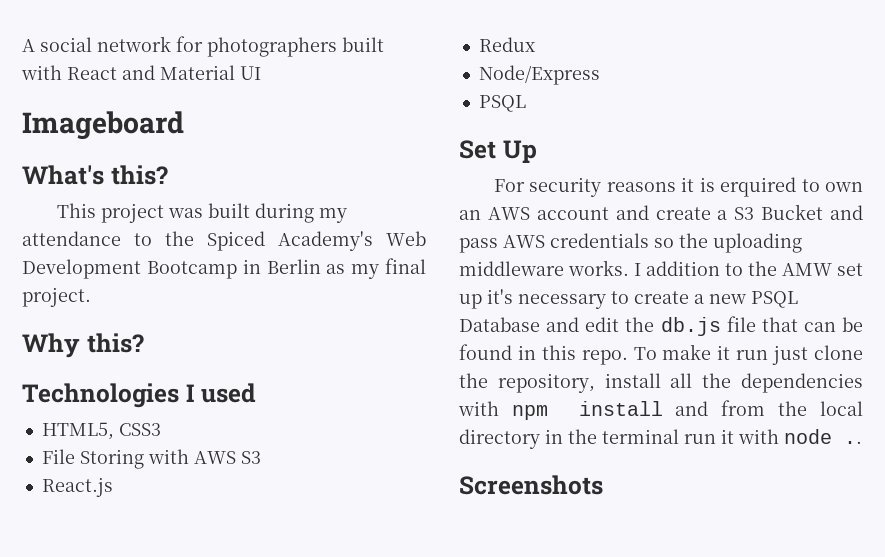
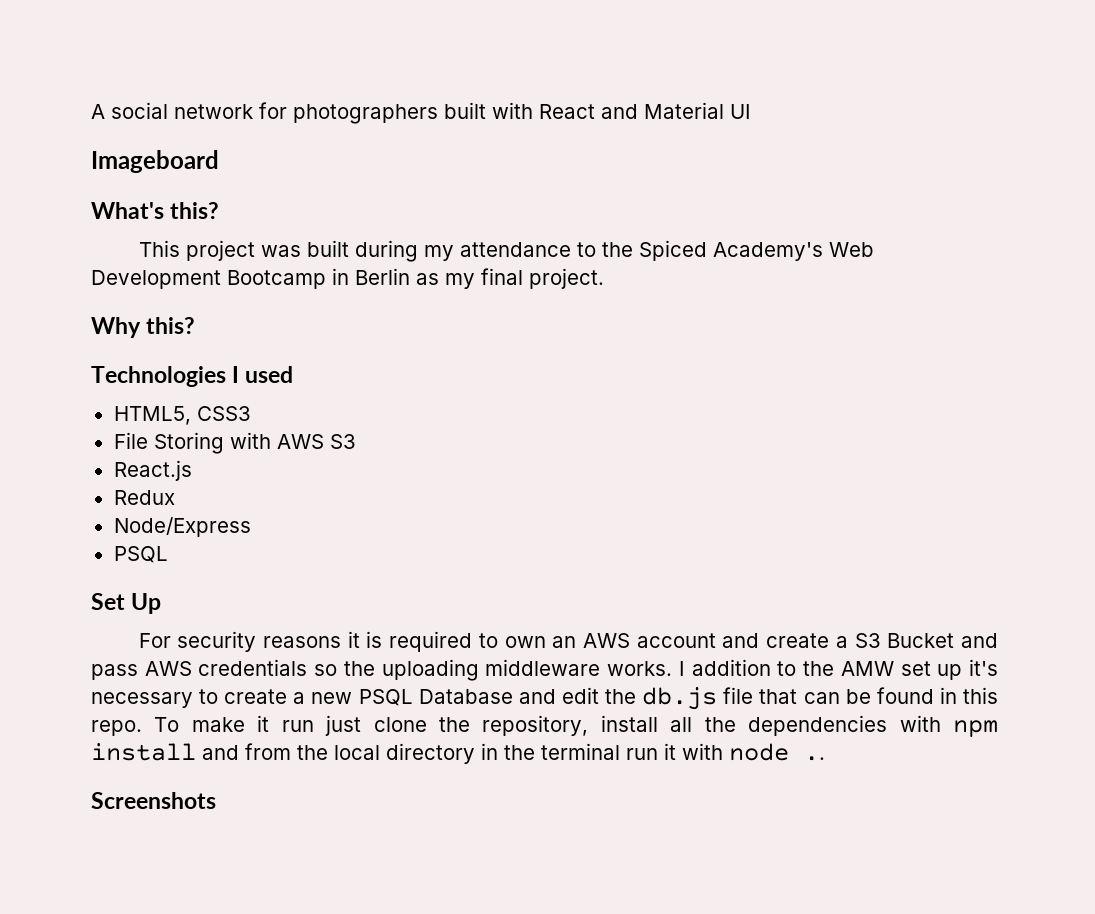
[720,177,797,197] erquired -> [389,631,473,652] required

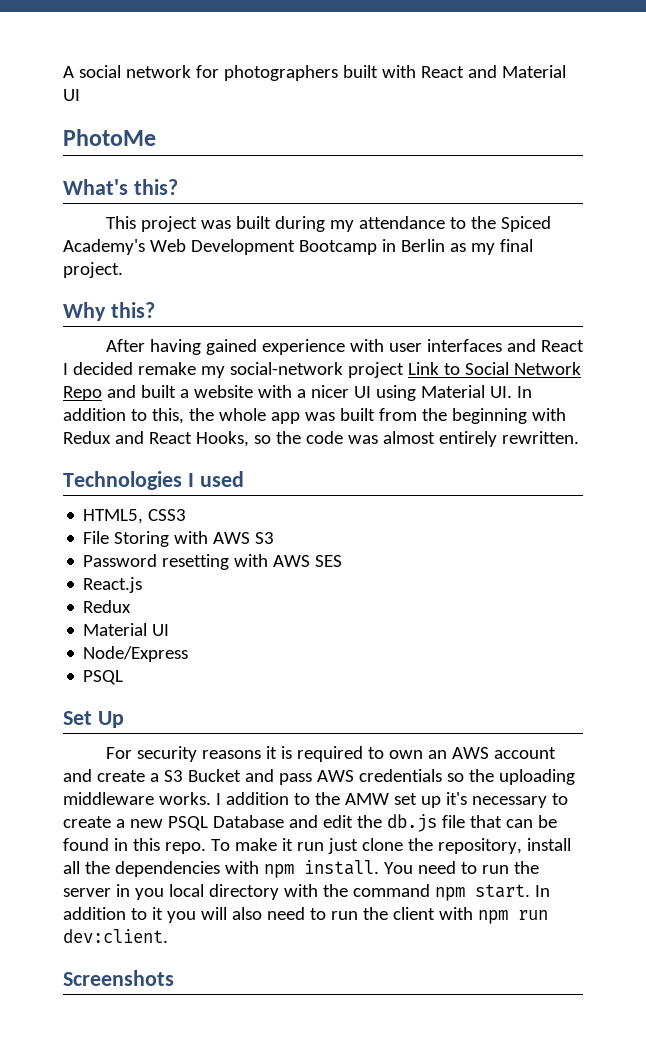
[91,150,219,173] Imageboard -> [63,129,156,146] PhotoMe
(196, 325) none -> [105,339,584,355] [63,362,581,378] [63,385,532,401] [63,408,566,424] [63,431,579,447] // After having gained experience with user interfaces and React I decided remake my social-network project Link to Social Network Repo and built a website with a nicer UI using Material UI. In addition to this, the whole app was built from the beginning with Redux and React Hooks, so the code was almost entirely rewritten.
(356, 441) none -> [83,554,343,570] // Password resetting with AWS SES
(175, 497) none -> [83,623,170,636] // Material UI
[91,743,825,764] install and from the local directory in the terminal run it with node .. -> [303,860,539,875] [63,884,550,901] [63,907,548,924] [63,929,168,943] install. You need to run the server in you local directory with the command npm start. In addition to it you will also need to run the client with npm run dev:client.

